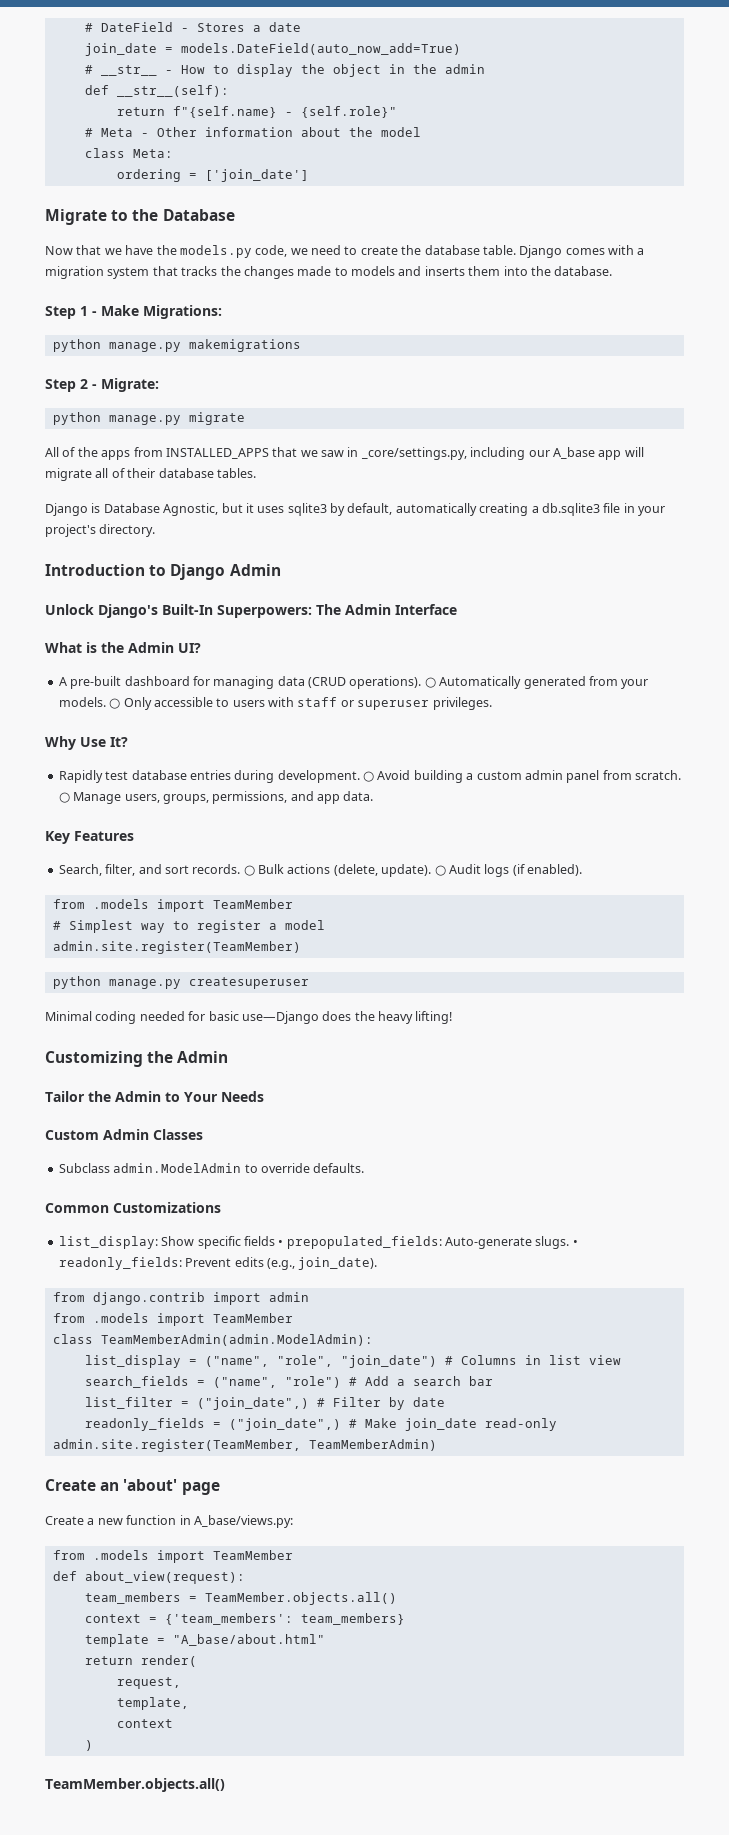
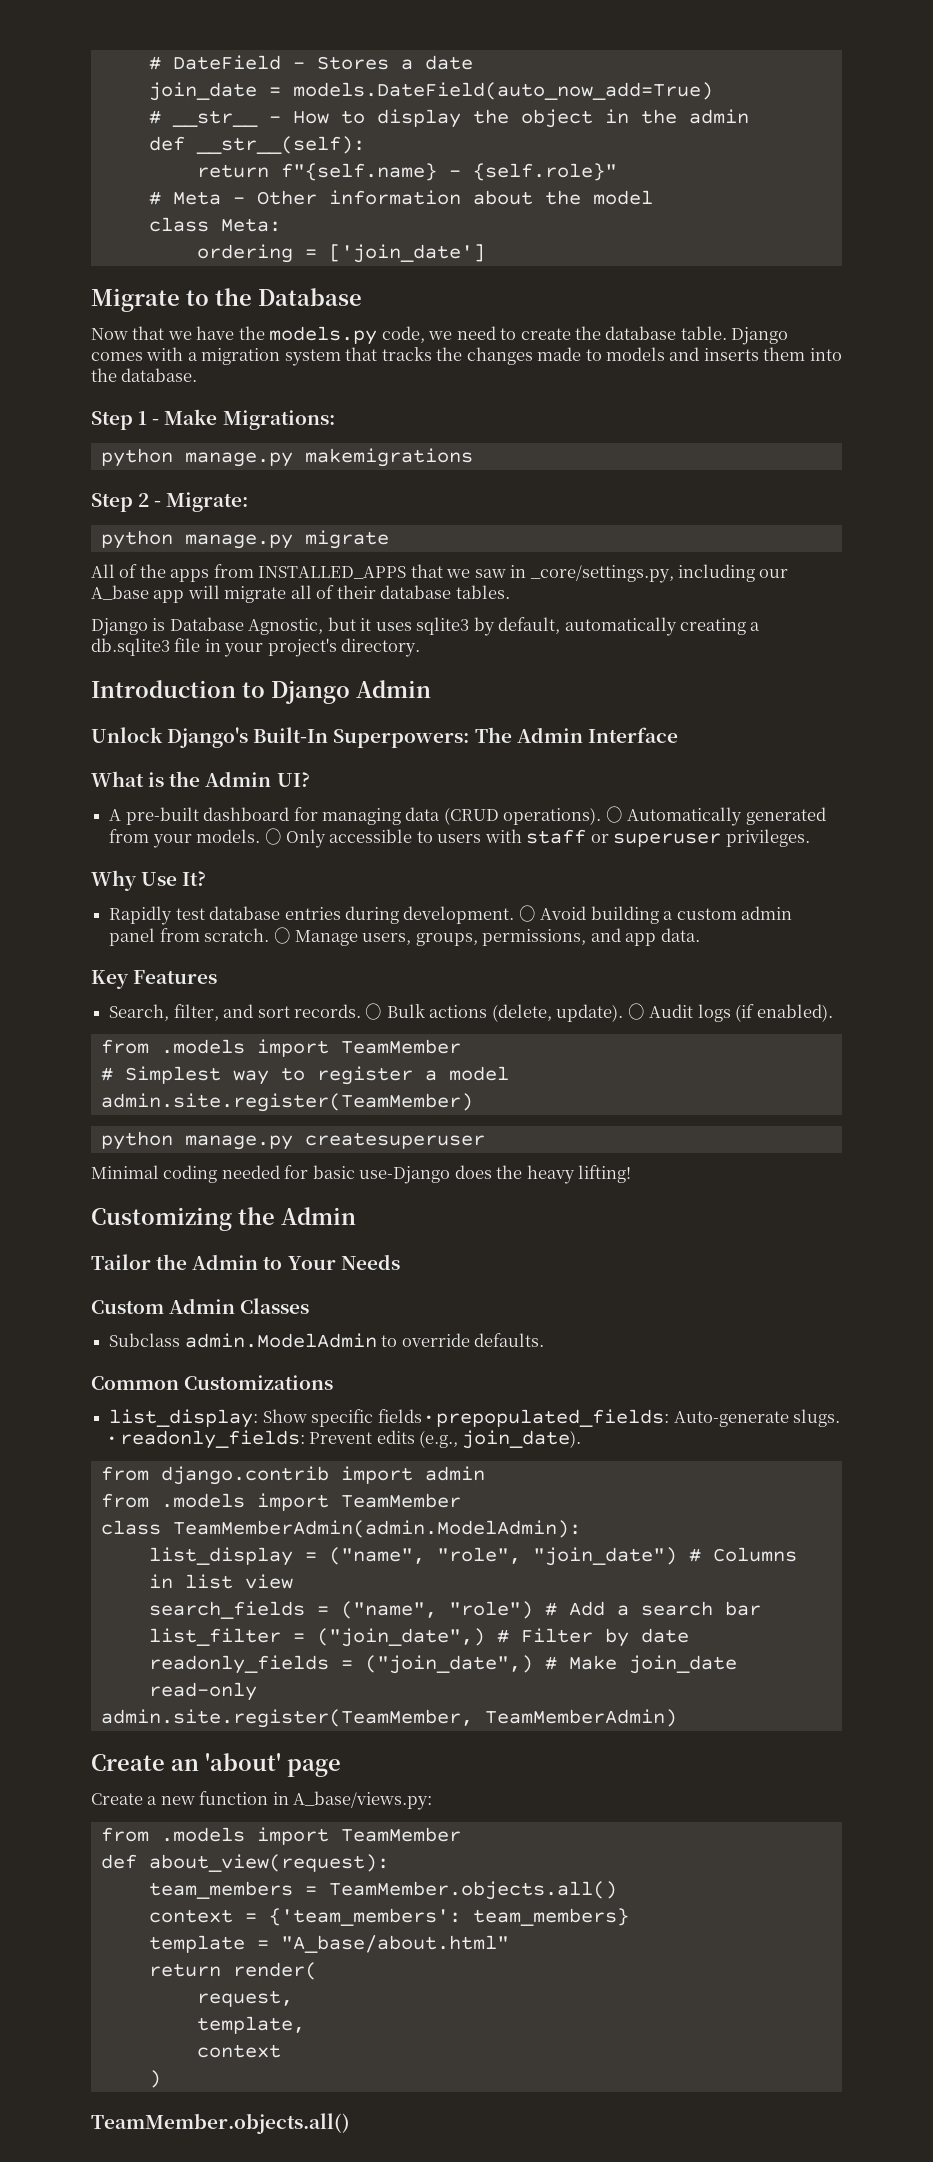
[241,1011,319,1024] use—Django -> [359,1166,451,1184] use-Django

